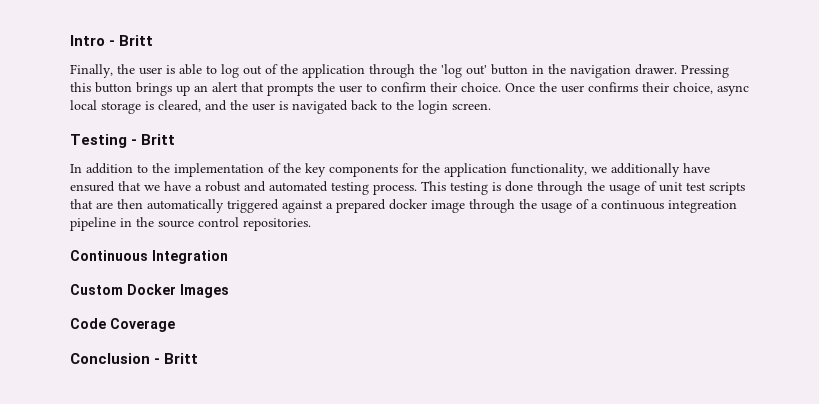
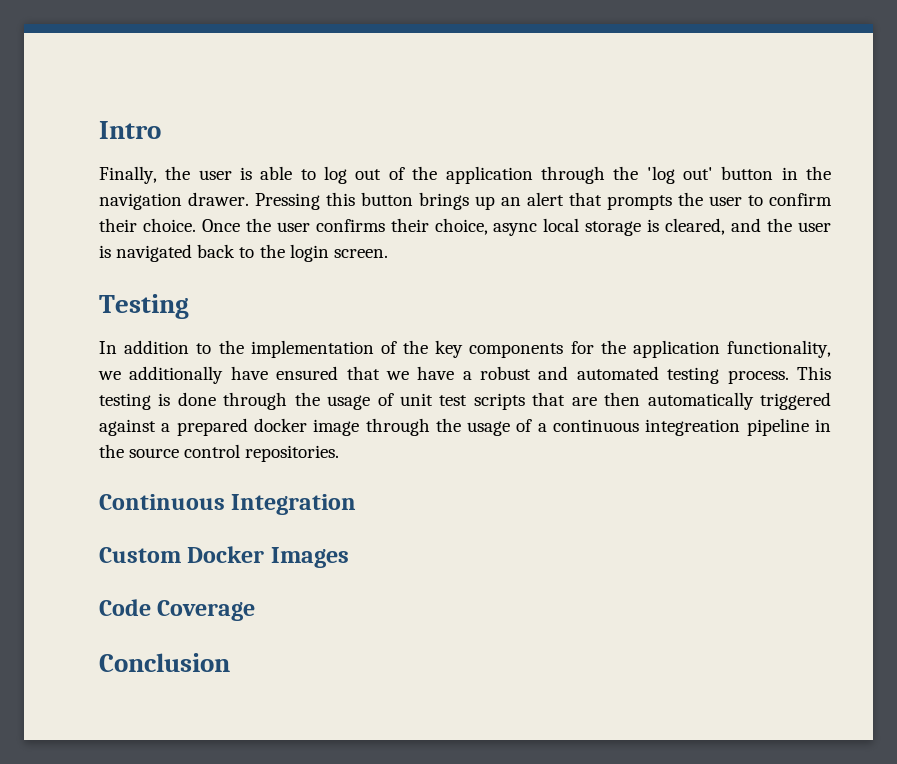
[109,35,154,46] - Britt -> (161, 130) none
[131,134,176,145] - Britt -> (189, 306) none
[154,353,199,364] - Britt -> (230, 662) none

